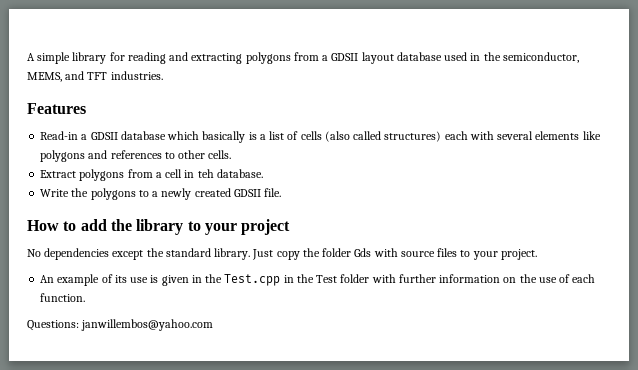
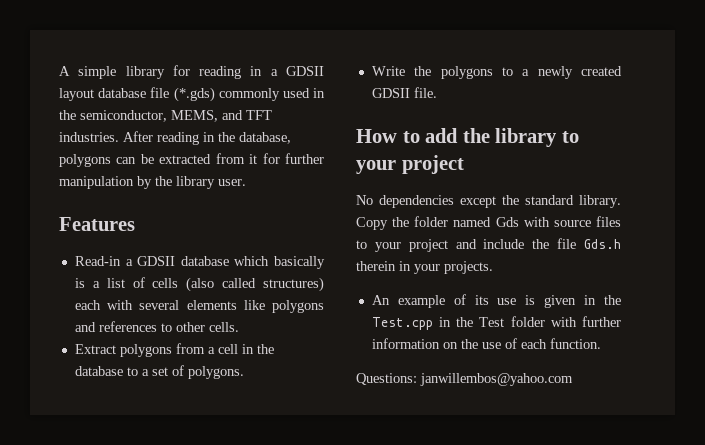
[169,52,319,64] and extracting polygons from -> [250,66,263,76] in
(442, 56) none -> [150,87,280,102] file (*.gds) commonly
(163, 75) none -> [123,131,291,145] [59,153,324,167] [59,176,246,189] After reading in the database, polygons can be extracted from it for further manipulation by the library user.
[197,169,263,178] teh database. -> [256,344,274,354] [74,365,244,379] the database to a set of polygons.
[252,249,300,260] Just copy -> [356,217,388,230] Copy
(352, 252) none -> [453,217,492,227] named
[500,249,537,260] project. -> [408,238,621,252] [356,261,493,274] project and include the file Gds.h therein in your projects.

